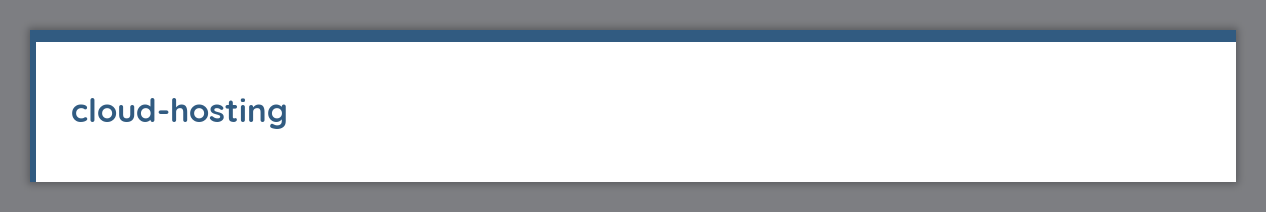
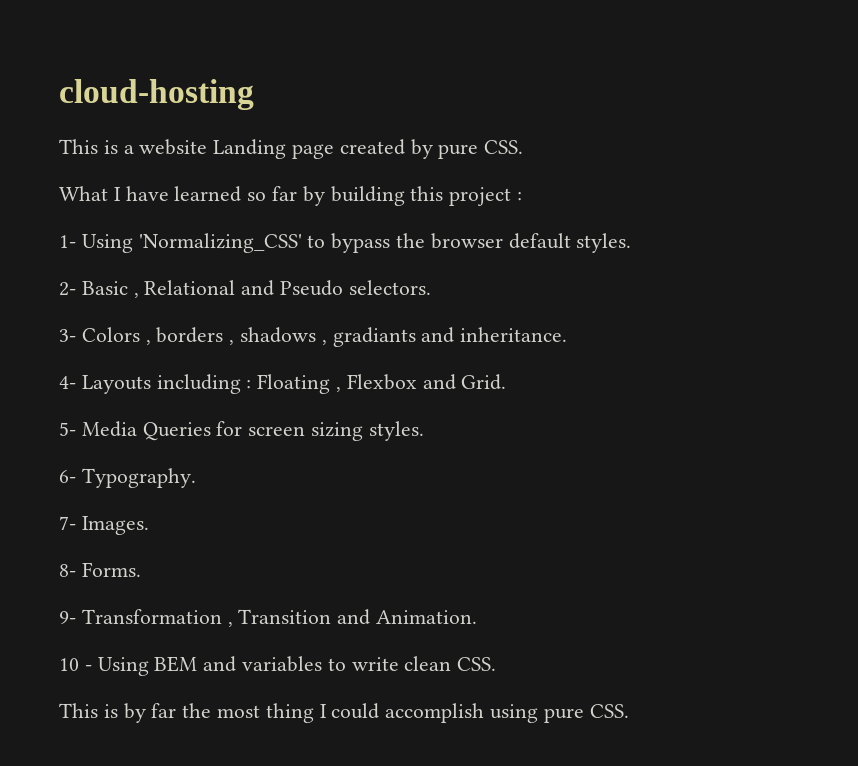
(288, 113) none -> [59,139,524,159] [59,186,523,206] [59,233,632,253] [59,280,431,298] [59,327,568,347] [59,374,507,394] [59,421,424,441] [59,468,196,488] [59,516,149,535] [59,562,141,577] [59,609,478,627] [59,656,497,676] [59,703,629,723] // This is a website Landing page created by pure CSS. // What I have learned so far by building this project : // 1- Using 'Normalizing_CSS' to bypass the browser default styles. // 2- Basic , Relational and Pseudo selectors. // 3- Colors , borders , shadows , gradiants and inheritance. // 4- Layouts including : Floating , Flexbox and Grid. // 5- Media Queries for screen sizing styles. // 6- Typography. // 7- Images. // 8- Forms. // 9- Transformation , Transition and Animation. // 10 - Using BEM and variables to write clean CSS. // This is by far the most thing I could accomplish using pure CSS.

